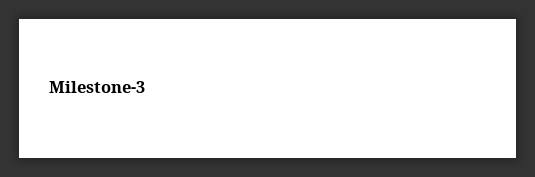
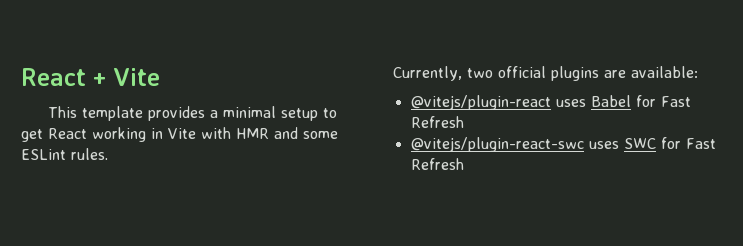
[49,81,145,93] Milestone-3 -> [21,68,160,86] [47,106,337,121] [21,127,338,142] [21,148,108,160] [393,66,698,81] [410,95,691,110] [410,116,464,128] [410,137,716,152] [410,158,464,170] React + Vite // This template provides a minimal setup to get React working in Vite with HMR and some ESLint rules. // Currently, two official plugins are available: // @vitejs/plugin-react uses Babel for Fast Refresh // @vitejs/plugin-react-swc uses SWC for Fast Refresh

